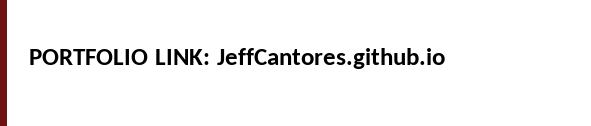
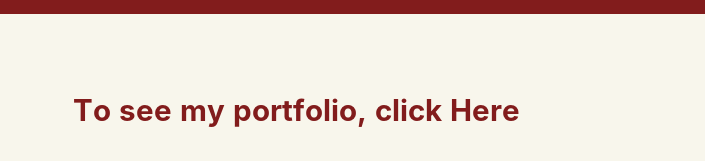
[29,48,445,69] PORTFOLIO LINK: JeffCantores.github.io -> [73,98,520,127] To see my portfolio, click Here

